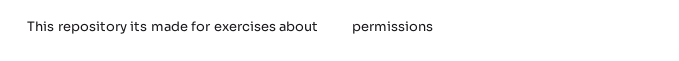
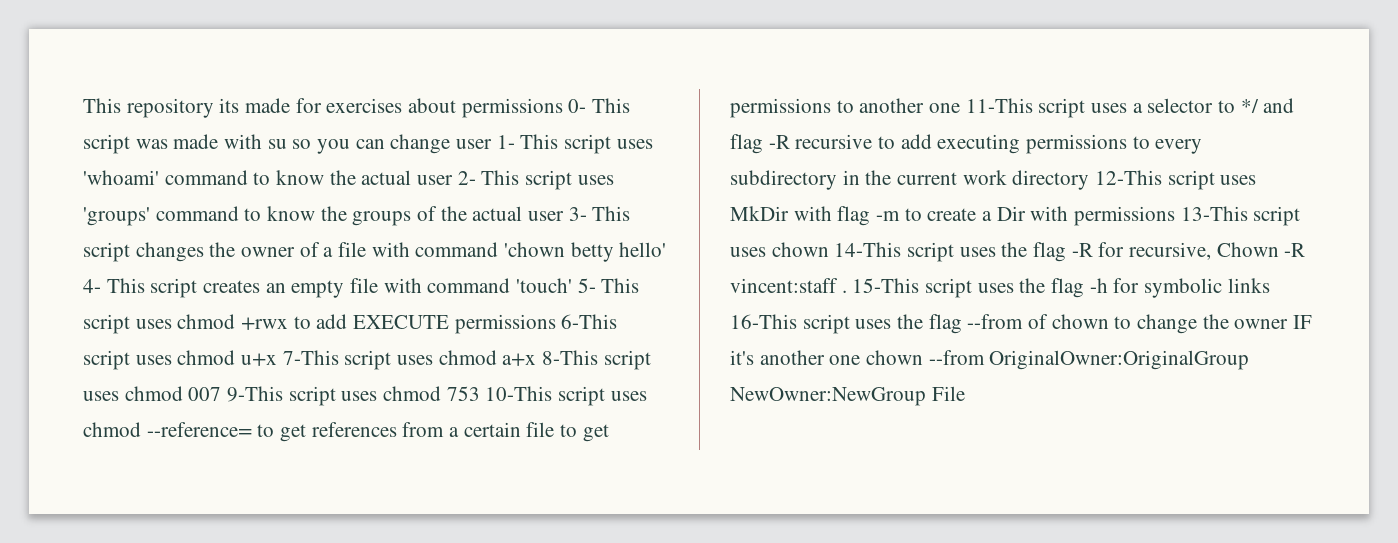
(433, 27) none -> [568,98,631,113] [83,134,653,154] [83,170,614,190] [83,206,631,226] [83,242,667,262] [83,278,640,298] [83,314,618,334] [83,350,651,370] [83,386,647,406] [83,422,609,442] [730,98,1295,118] [730,134,1203,154] [730,170,1257,190] [730,206,1301,226] [730,242,1306,262] [730,278,1270,298] [730,314,1313,334] [730,350,1250,370] [730,386,965,406] 0- This script was made with su so you can change user 1- This script uses 'whoami' command to know the actual user 2- This script uses 'groups' command to know the groups of the actual user 3- This script changes the owner of a file with command 'chown betty hello' 4- This script creates an empty file with command 'touch' 5- This script uses chmod +rwx to add EXECUTE permissions 6-This script uses chmod u+x 7-This script uses chmod a+x 8-This script uses chmod 007 9-This script uses chmod 753 10-This script uses chmod --reference= to get references from a certain file to get permissions to another one 11-This script uses a selector to */ and flag -R recursive to add executing permissions to every subdirectory in the current work directory 12-This script uses MkDir with flag -m to create a Dir with permissions 13-This script uses chown 14-This script uses the flag -R for recursive, Chown -R vincent:staff . 15-This script uses the flag -h for symbolic links 16-This script uses the flag --from of chown to change the owner IF it's another one chown --from OriginalOwner:OriginalGroup NewOwner:NewGroup File

